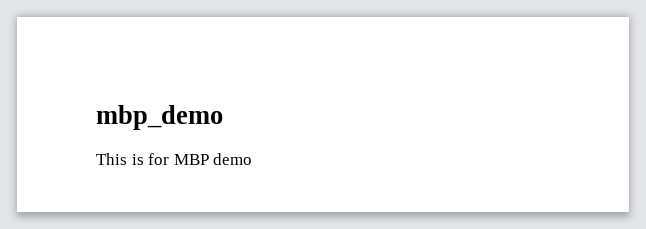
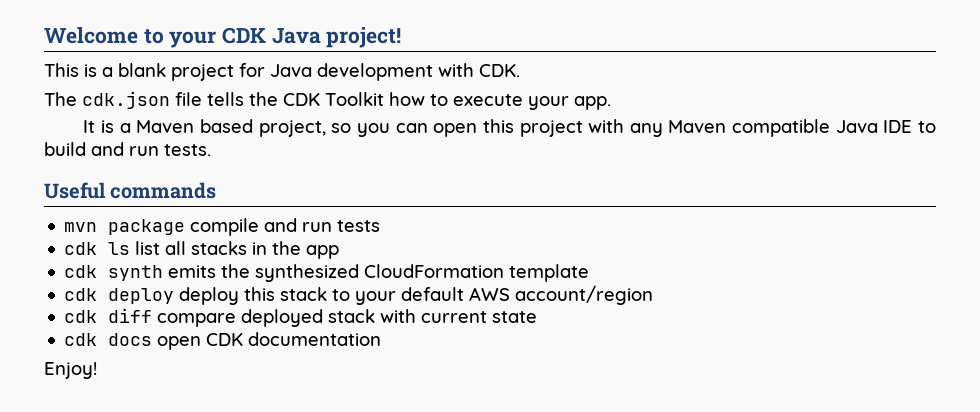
[96,105,223,130] [96,153,253,165] mbp_demo // This is for MBP demo -> [44,27,402,48] [44,63,520,81] [44,91,611,110] [83,119,937,137] [44,142,211,156] [44,182,217,199] [64,218,381,236] [64,241,340,259] [64,264,590,282] [64,285,654,305] [64,308,538,327] [64,332,382,350] [44,362,97,379] Welcome to your CDK Java project! // This is a blank project for Java development with CDK. // The cdk.json file tells the CDK Toolkit how to execute your app. // It is a Maven based project, so you can open this project with any Maven compatible Java IDE to build and run tests. // Useful commands // mvn package compile and run tests // cdk ls list all stacks in the app // cdk synth emits the synthesized CloudFormation template // cdk deploy deploy this stack to your default AWS account/region // cdk diff compare deployed stack with current state // cdk docs open CDK documentation // Enjoy!

